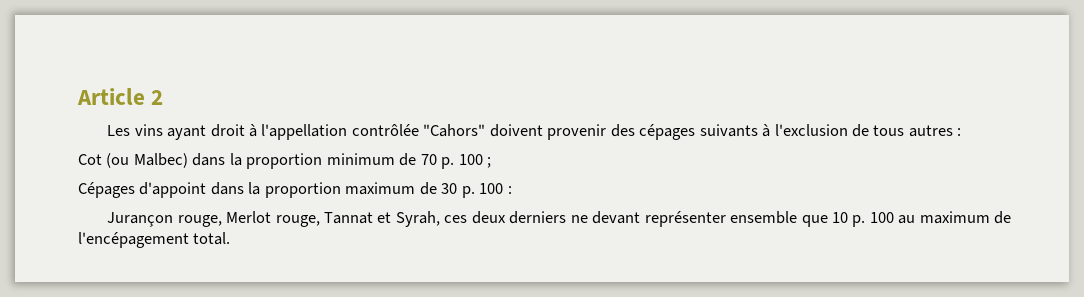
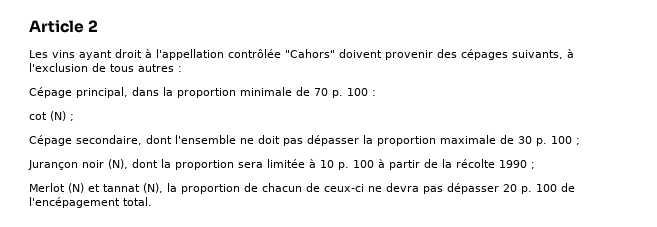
[699,124,758,137] suivants -> [512,50,563,59] suivants,
[78,153,395,169] Cot (ou Malbec) dans la proportion minimum -> [29,87,292,98] Cépage principal, dans la proportion minimale
[487,157,492,168] [78,182,416,198] ; // Cépages d'appoint dans la proportion maximum -> [372,90,376,96] [29,111,74,121] [29,135,496,146] : // cot (N) ; // Cépage secondaire, dont l'ensemble ne doit pas dépasser la proportion maximale
[507,186,512,194] : -> [576,138,580,145] ;
[177,211,990,227] rouge, Merlot rouge, Tannat et Syrah, ces deux derniers ne devant représenter ensemble que 10 p. 100 au maximum -> [82,159,535,170] [29,183,557,194] noir (N), dont la proportion sera limitée à 10 p. 100 à partir de la récolte 1990 ; // Merlot (N) et tannat (N), la proportion de chacun de ceux-ci ne devra pas dépasser 20 p. 100

